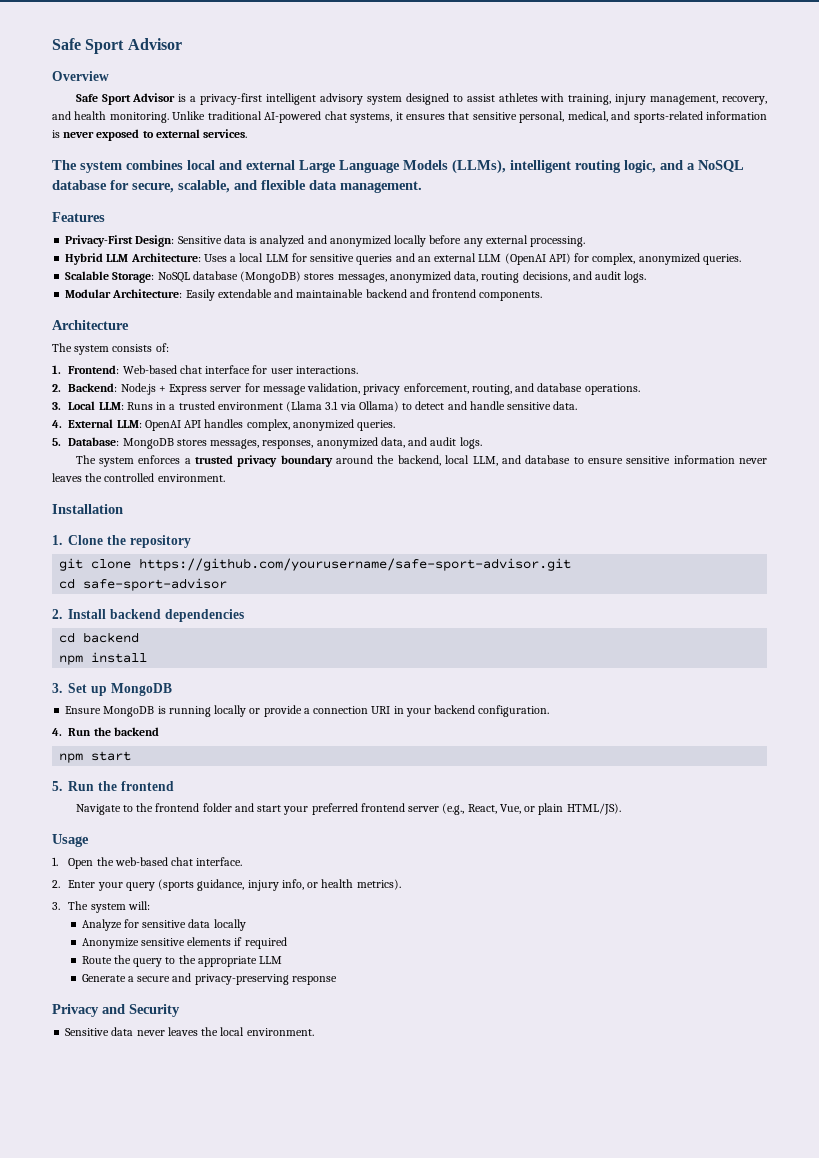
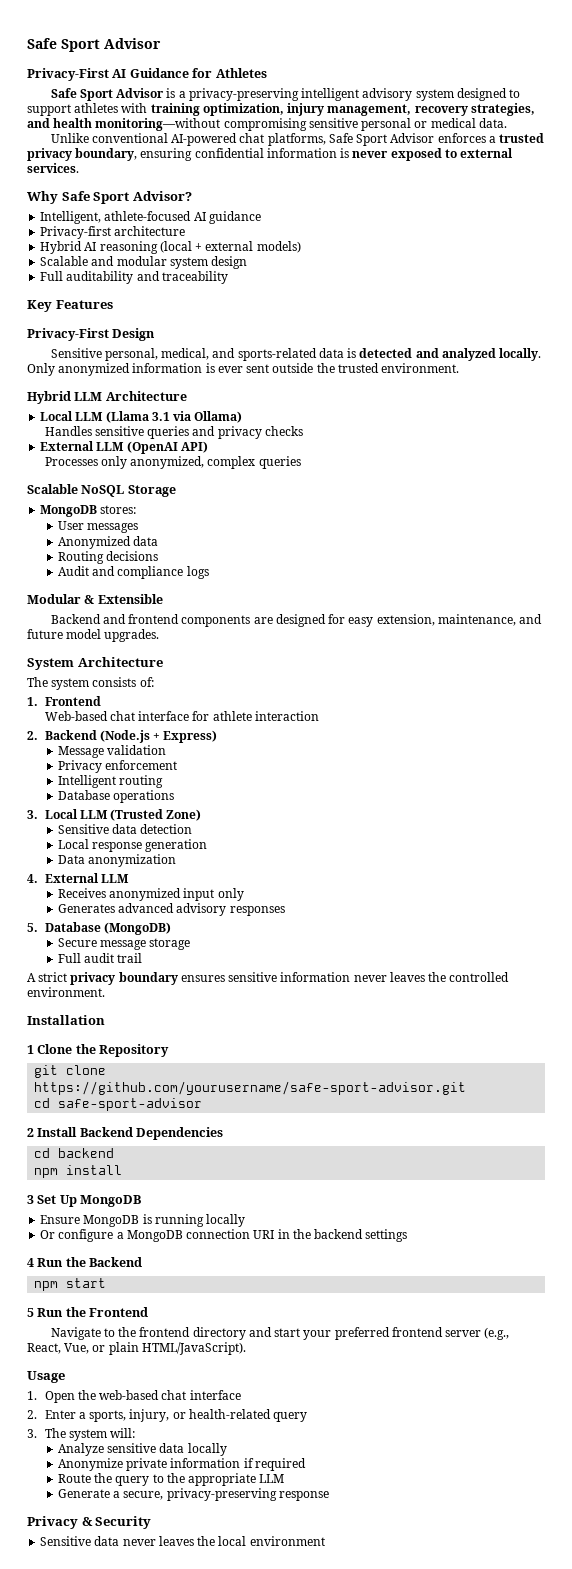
[52,71,109,81] Overview -> [27,68,267,81] Privacy-First AI Guidance for Athletes
[200,93,263,105] privacy-first -> [188,88,299,101] privacy-preserving
[466,94,495,102] assist -> [27,104,71,116] support
[568,94,767,105] [52,111,703,123] training, injury management, recovery, and health monitoring. Unlike traditional AI-powered chat systems, it ensures that sensitive personal, medical, and sports-related -> [150,103,535,116] [27,118,507,131] [50,133,545,146] [27,148,264,161] training optimization, injury management, recovery strategies, and health monitoring—without compromising sensitive personal or medical data. // Unlike conventional AI-powered chat platforms, Safe Sport Advisor enforces a trusted privacy boundary, ensuring confidential
[52,159,744,174] [52,180,422,193] [52,212,105,222] [65,235,586,247] [65,253,741,265] [65,271,647,283] [65,289,543,301] The system combines local and external Large Language Models (LLMs), intelligent routing logic, and a NoSQL database for secure, scalable, and flexible data management. // Features // Privacy-First Design: Sensitive data is analyzed and anonymized locally before any external processing. // Hybrid LLM Architecture: Uses a local LLM for sensitive queries and an external LLM (OpenAI API) for complex, anonymized queries. // Scalable Storage: NoSQL database (MongoDB) stores messages, anonymized data, routing decisions, and audit logs. // Modular Architecture: Easily extendable and maintainable backend and frontend components. // -> [27,191,192,204] [40,211,261,224] [40,226,186,239] [40,241,301,254] [40,256,248,269] [40,271,228,284] [27,300,113,312] [27,328,156,341] [50,348,542,361] [27,363,460,376] [27,391,187,404] [40,411,243,423] [44,426,303,439] [40,441,208,454] [44,456,301,469] [27,484,176,497] [40,505,137,517] [57,521,139,533] [57,536,159,549] [57,551,159,564] [57,566,209,579] [27,594,163,604] [50,614,543,627] [27,629,160,642] [27,658,74,670] Why Safe Sport Advisor? // Intelligent, athlete-focused AI guidance // Privacy-first architecture // Hybrid AI reasoning (local + external models) // Scalable and modular system design // Full auditability and traceability // Key Features // Privacy-First Design // Sensitive personal, medical, and sports-related data is detected and analyzed locally. Only anonymized information is ever sent outside the trusted environment. // Hybrid LLM Architecture // Local LLM (Llama 3.1 via Ollama) // Handles sensitive queries and privacy checks // External LLM (OpenAI API) // Processes only anonymized, complex queries // Scalable NoSQL Storage // MongoDB stores: // User messages // Anonymized data // Routing decisions // Audit and compliance logs // Modular & Extensible // Backend and frontend components are designed for easy extension, maintenance, and future model upgrades. // System
[68,365,120,374] Frontend: -> [44,696,101,706] Frontend //
[270,366,358,374] [52,383,640,395] [52,401,578,412] [52,419,396,431] [52,437,482,449] [75,455,623,467] user interactions. // 2. Backend: Node.js + Express server for message validation, privacy enforcement, routing, and database operations. // 3. Local LLM: Runs in a trusted environment (Llama 3.1 via Ollama) to detect and handle sensitive data. // 4. External LLM: OpenAI API handles complex, anonymized queries. // 5. Database: MongoDB stores messages, responses, anonymized data, and audit logs. // The system enforces a trusted privacy boundary around the backend, local LLM, and database to ensure -> [212,711,319,721] [27,730,218,743] [57,745,167,758] [57,760,178,773] [57,775,164,788] [57,790,175,803] [27,809,202,821] [57,824,193,834] [57,839,208,852] [57,854,177,867] [27,873,130,883] [57,888,244,901] [57,903,285,916] [27,922,172,935] [57,938,191,950] [57,953,143,963] [27,972,225,985] athlete interaction // 2. Backend (Node.js + Express) // Message validation // Privacy enforcement // Intelligent routing // Database operations // 3. Local LLM (Trusted Zone) // Sensitive data detection // Local response generation // Data anonymization // 4. External LLM // Receives anonymized input only // Generates advanced advisory responses // 5. Database (MongoDB) // Secure message storage // Full audit trail // A strict privacy boundary ensures
[52,535,62,545] 1. -> [27,1045,34,1054] 1
[129,535,191,548] repository -> [99,1044,170,1057] Repository
[52,609,244,622] 2. Install backend dependencies -> [27,1127,224,1140] 2 Install Backend Dependencies
[52,683,108,696] 3. Set up -> [27,1195,77,1207] 3 Set Up
[249,705,550,717] [52,727,159,736] or provide a connection URI in your backend configuration. // 4. Run the backend -> [40,1229,408,1242] [27,1257,143,1267] // Or configure a MongoDB connection URI in the backend settings // 4 Run the Backend
[52,781,174,791] 5. Run the frontend -> [27,1307,149,1317] 5 Run the Frontend
[202,803,232,812] folder -> [192,1327,246,1340] directory
[566,803,621,815] HTML/JS). -> [141,1342,246,1355] HTML/JavaScript).
[196,857,243,866] interface. -> [189,1390,241,1400] interface
[97,879,401,891] your query (sports guidance, injury info, or health metrics). -> [79,1409,308,1422] a sports, injury, or health-related query
[123,919,139,928] for -> (104, 1449) none
[140,937,232,946] sensitive elements -> [126,1458,241,1471] private information
[137,973,192,982] secure and -> [123,1491,164,1500] secure,
[102,1004,125,1014] and -> [81,1517,93,1526] &
[246,1028,314,1036] environment. -> [249,1536,325,1546] environment

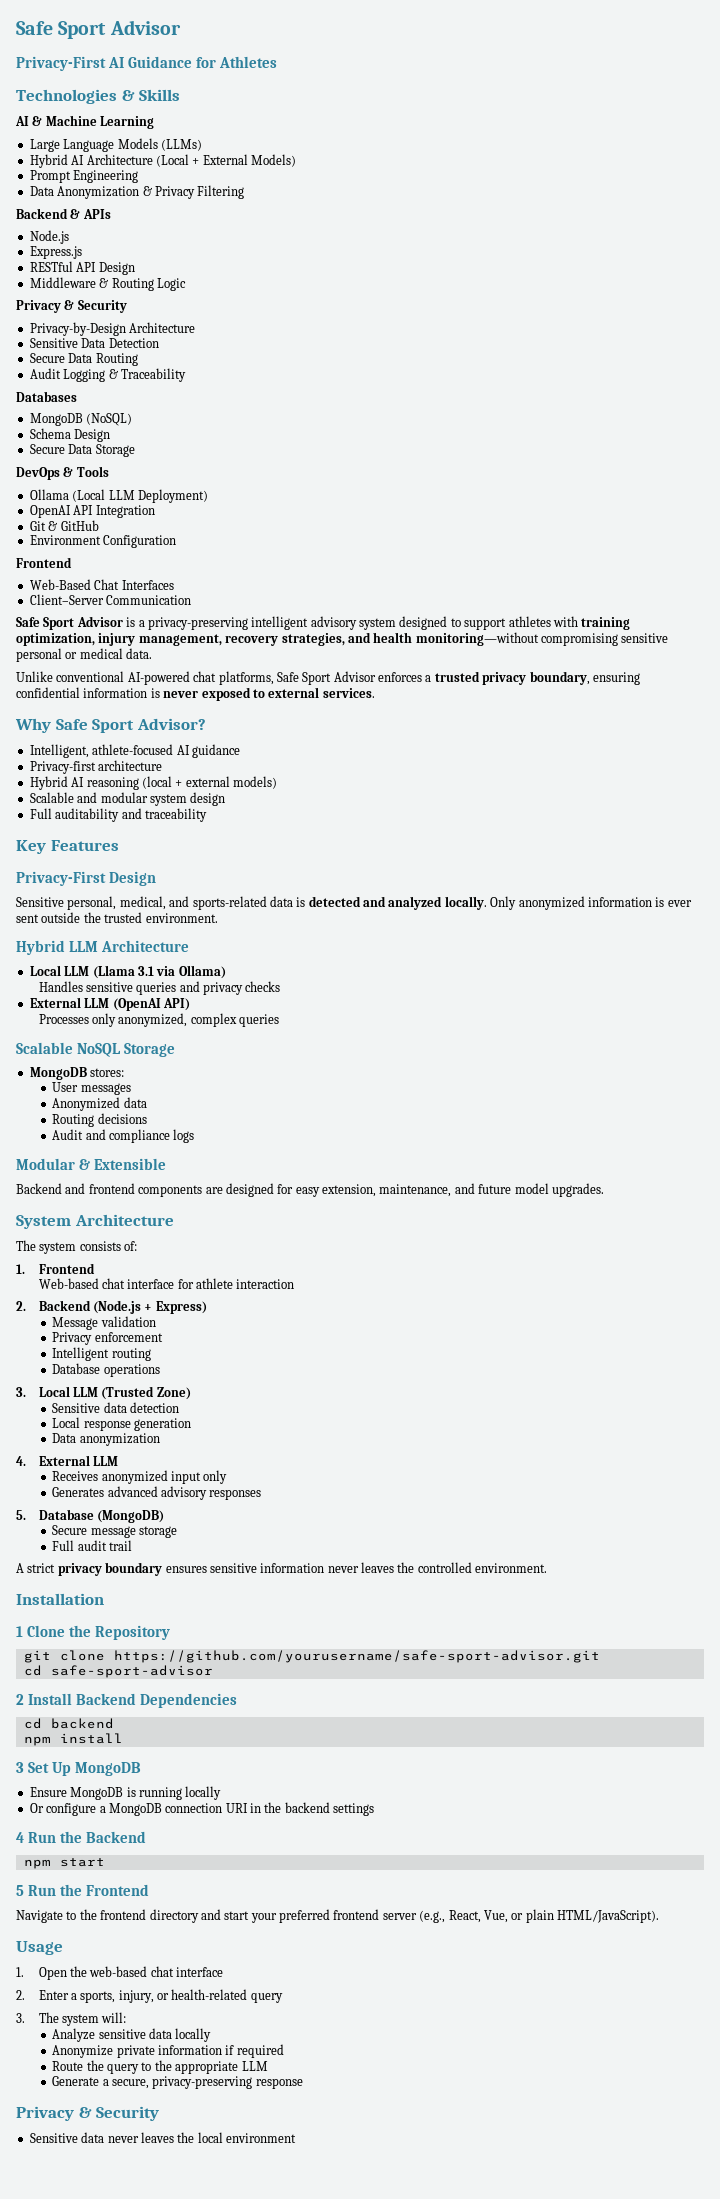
(267, 73) none -> [16,89,181,104] [15,115,155,129] [29,138,202,152] [29,154,296,168] [29,170,139,183] [29,185,245,199] [16,208,111,219] [29,230,69,244] [29,246,82,259] [29,261,135,275] [29,277,186,291] [16,300,127,313] [29,322,196,336] [29,338,159,348] [29,353,138,366] [29,368,186,382] [16,391,77,402] [29,413,133,426] [29,428,111,442] [29,444,135,457] [16,466,109,480] [29,489,208,503] [29,505,155,518] [29,520,99,531] [29,535,177,548] [16,557,72,568] [29,579,174,590] [29,594,192,605] // Technologies & Skills // AI & Machine Learning // Large Language Models (LLMs) // Hybrid AI Architecture (Local + External Models) // Prompt Engineering // Data Anonymization & Privacy Filtering // Backend & APIs // Node.js // Express.js // RESTful API Design // Middleware & Routing Logic // Privacy & Security // Privacy-by-Design Architecture // Sensitive Data Detection // Secure Data Routing // Audit Logging & Traceability // Databases // MongoDB (NoSQL) // Schema Design // Secure Data Storage // DevOps & Tools // Ollama (Local LLM Deployment) // OpenAI API Integration // Git & GitHub // Environment Configuration // Frontend // Web-Based Chat Interfaces // Client–Server Communication

